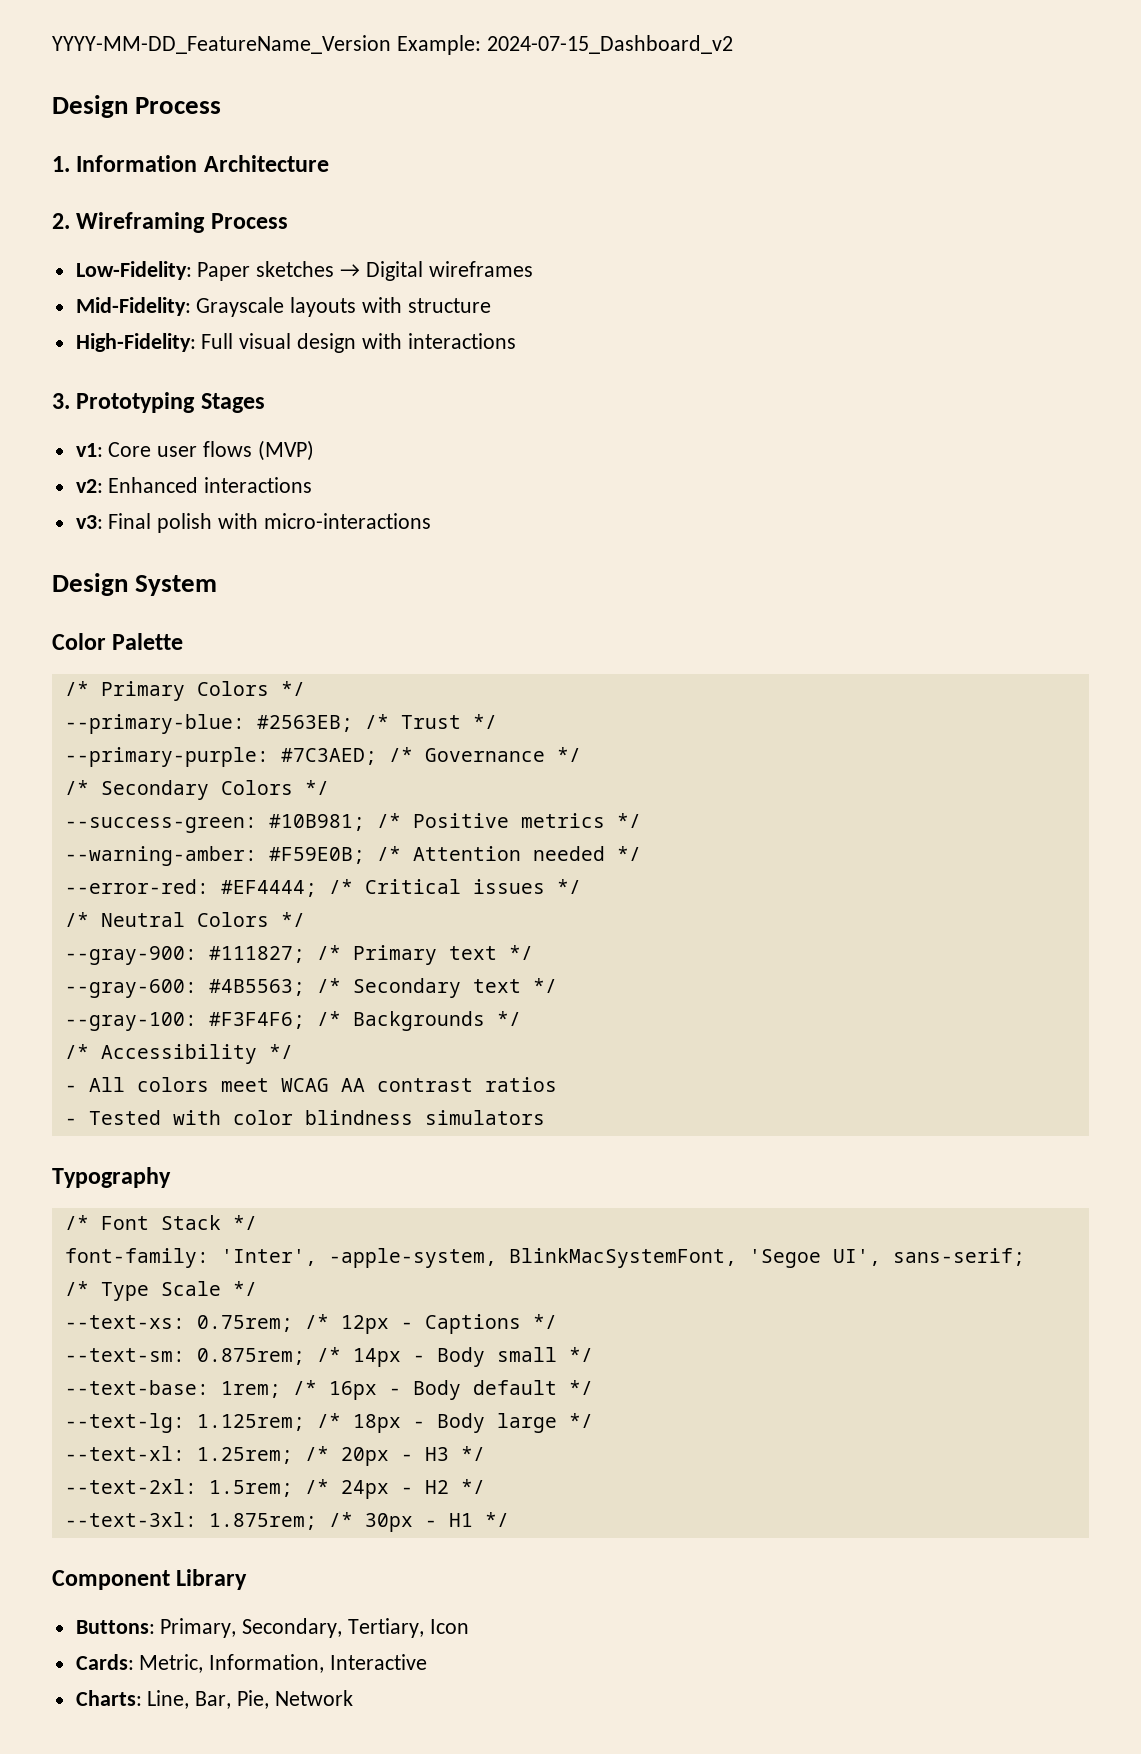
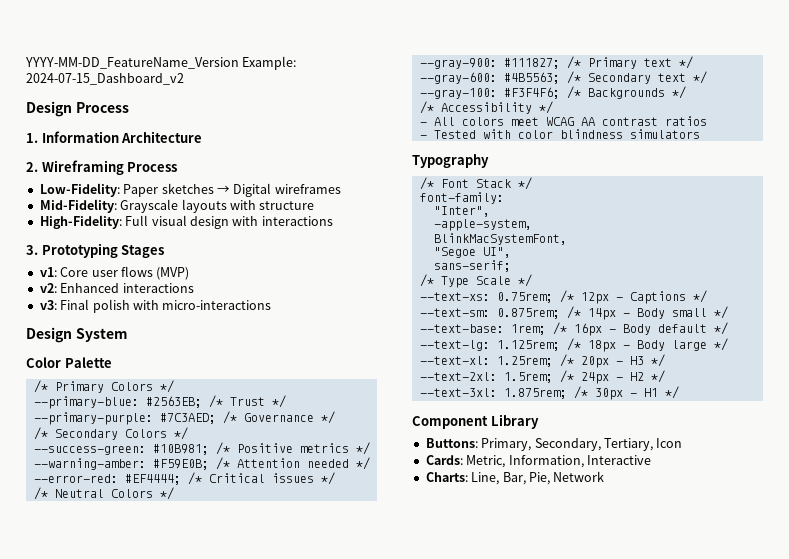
[220,1249,317,1266] 'Inter', -> [433,206,490,217] // "Inter", //
(497, 1258) none -> (532, 225) //
[748,1249,881,1268] 'Segoe UI', -> [433,247,511,258] // "Segoe UI", //

